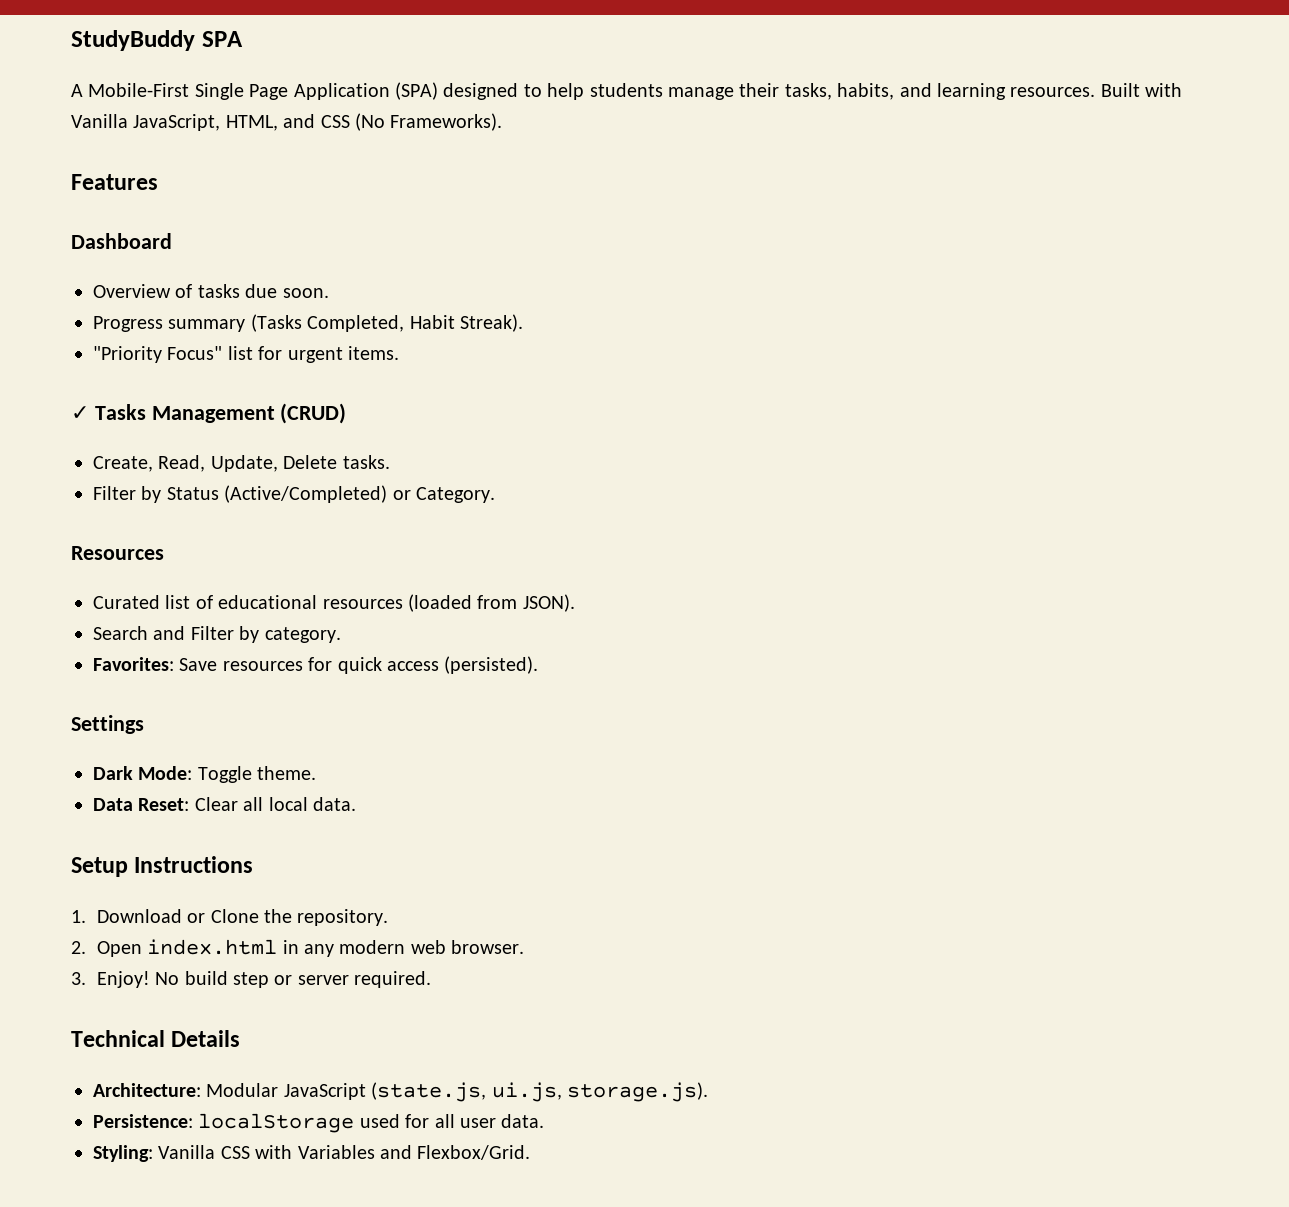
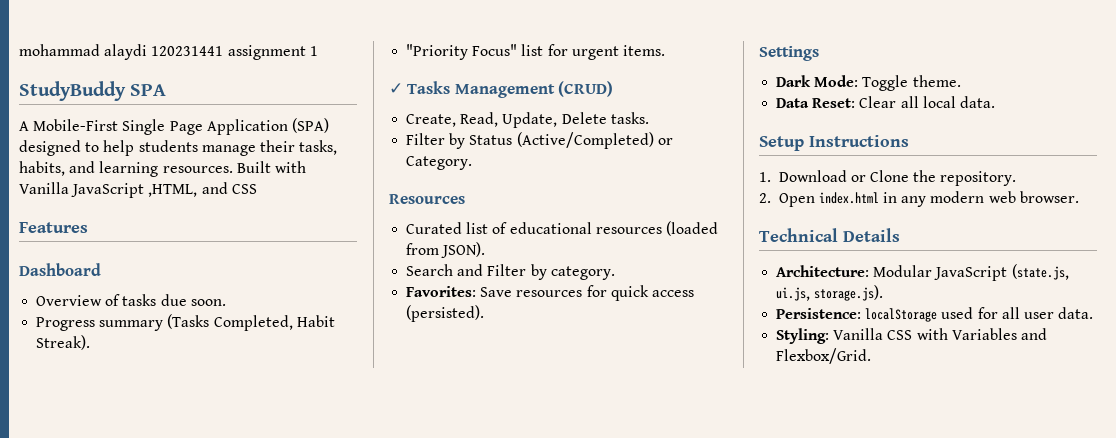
(71, 40) none -> [19,44,318,60] mohammad alaydi 120231441 assignment 1 //
[133,114,278,131] JavaScript, HTML, -> [71,183,198,198] JavaScript ,HTML,
[355,113,503,131] (No Frameworks). -> (257, 189) none
[71,971,432,988] // 3. Enjoy! No build step or server required. -> (1079, 197) none

